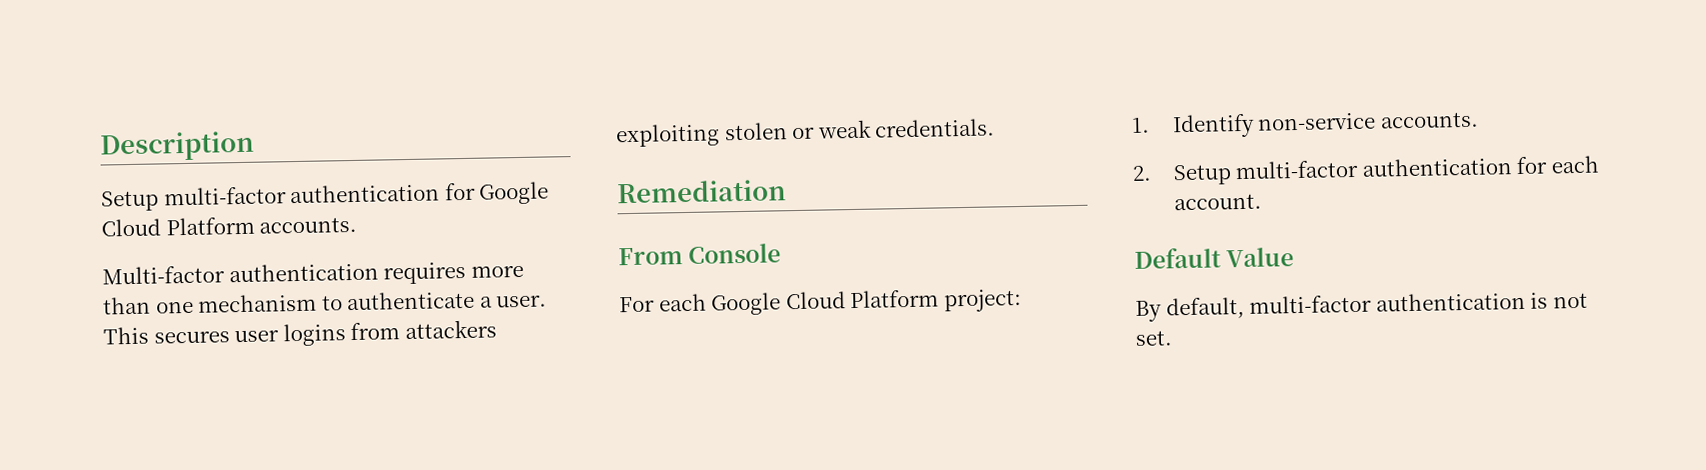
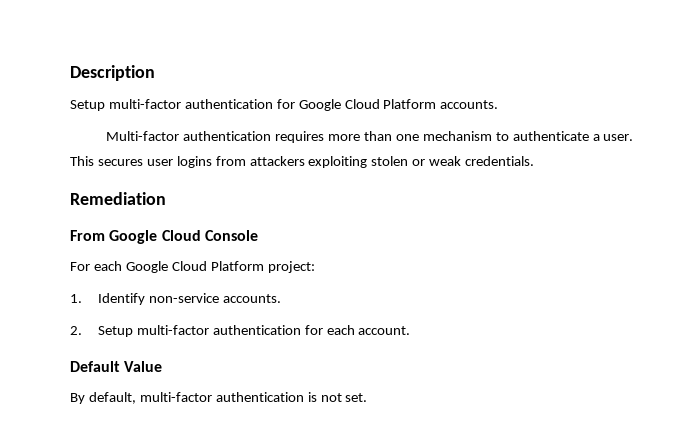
(683, 256) none -> [109,230,201,244] Google Cloud

